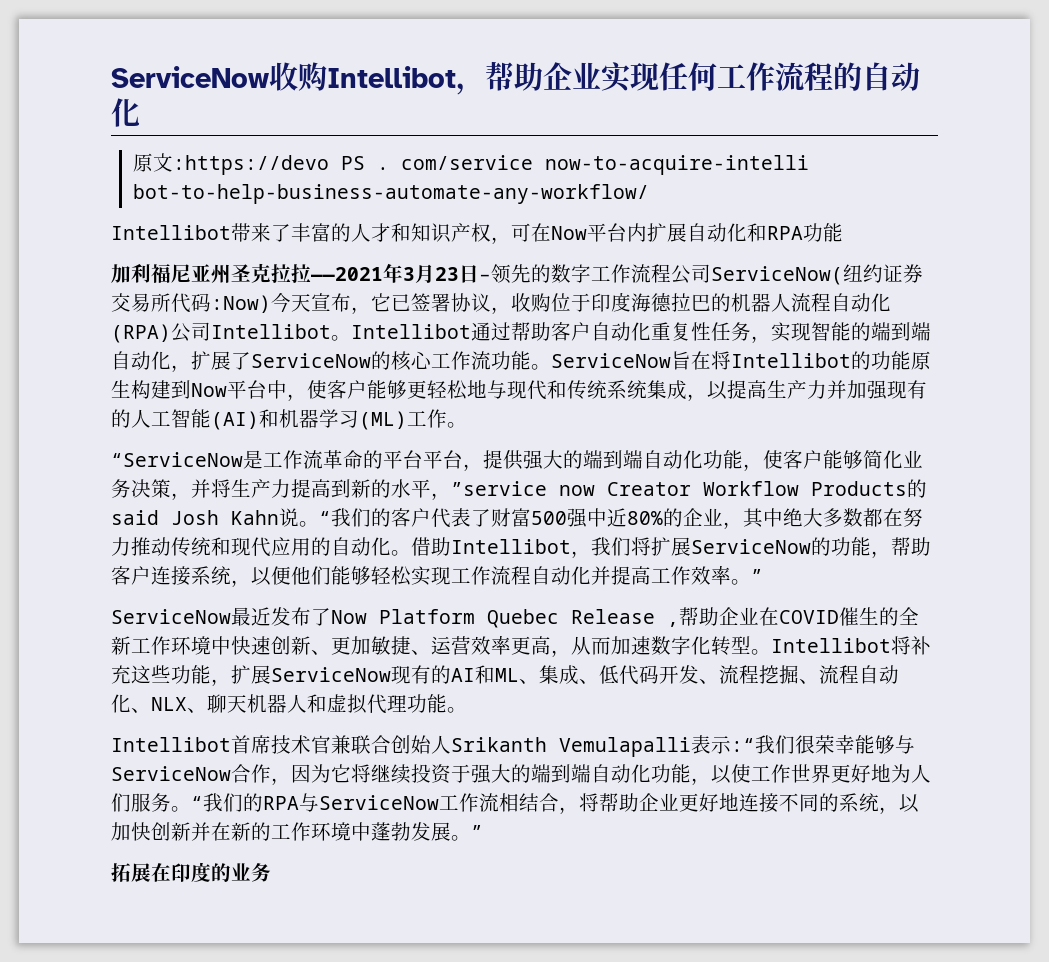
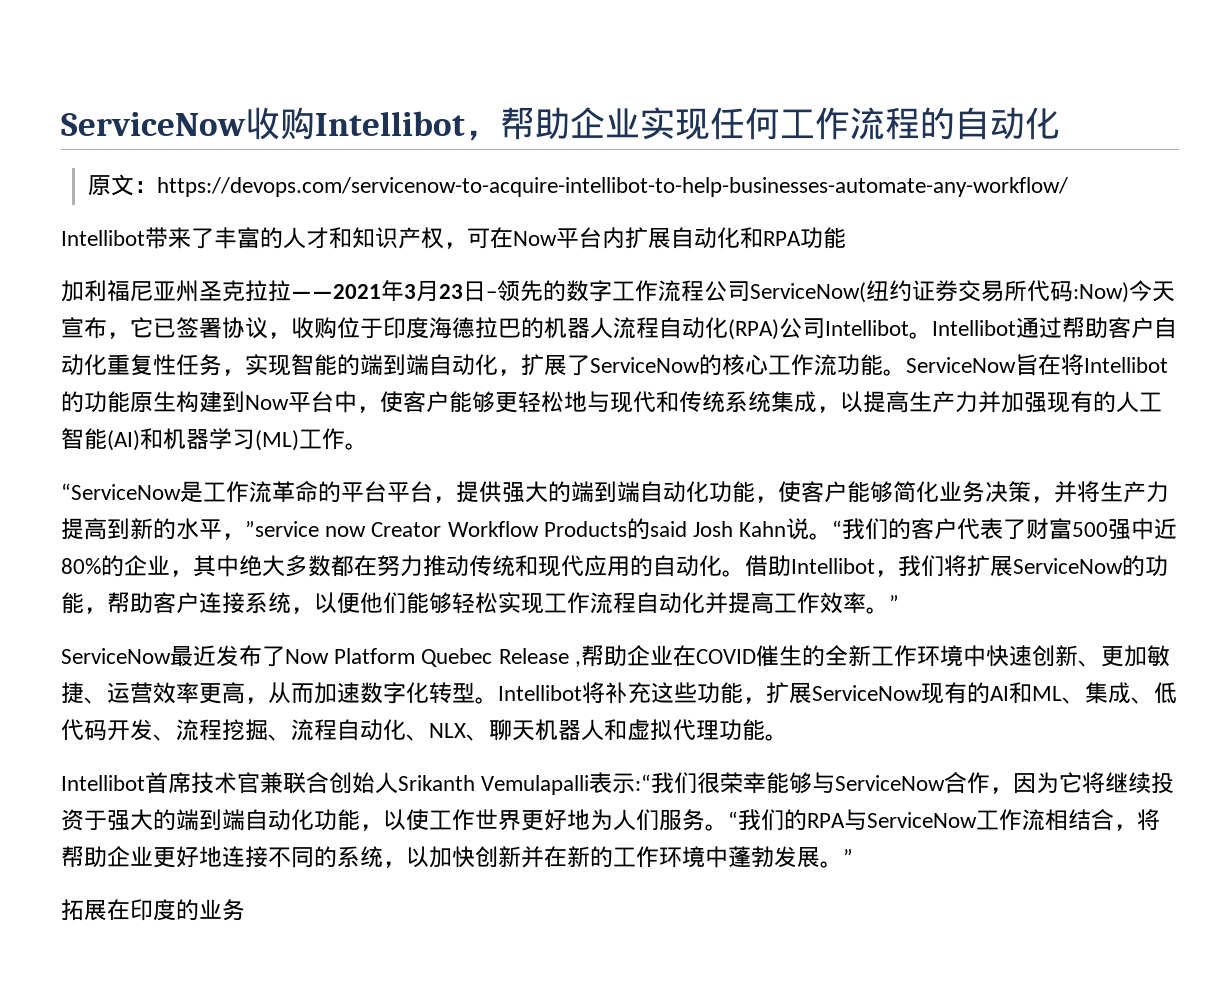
[172,155,809,175] [132,184,649,204] :https://devo PS . com/service now-to-acquire-intelli bot-to-help-business-automate-any-workflow/ -> [134,177,1069,197] ：https://devops.com/servicenow-to-acquire-intellibot-to-help-businesses-automate-any-workflow/

